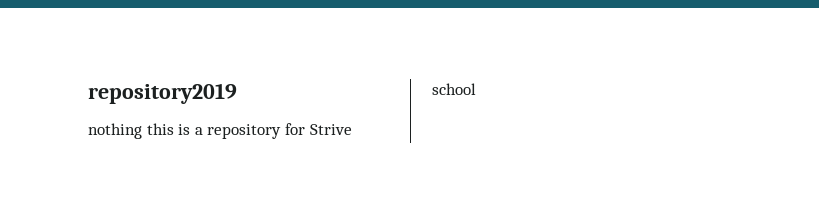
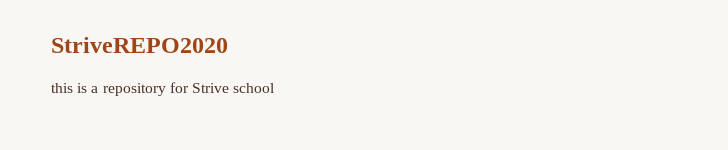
[88,83,237,104] [88,123,142,139] repository2019 // nothing -> [51,37,228,53] StriveREPO2020 //

